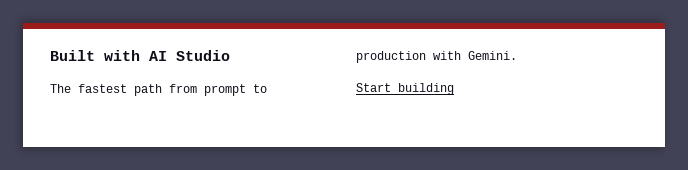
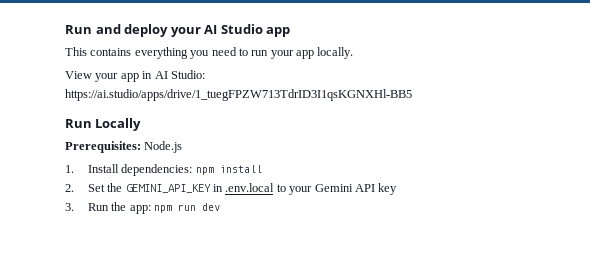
[50,50,230,61] [50,84,267,96] [356,51,517,63] [356,83,454,95] Built with AI Studio // The fastest path from prompt to production with Gemini. // Start building -> [65,24,291,37] [65,47,354,59] [65,70,205,82] [65,89,412,101] [65,118,142,131] [65,141,183,153] [65,164,262,176] [65,183,398,195] [65,202,221,214] Run and deploy your AI Studio app // This contains everything you need to run your app locally. // View your app in AI Studio: https://ai.studio/apps/drive/1_tuegFPZW713TdrID3I1qsKGNXHl-BB5 // Run Locally // Prerequisites: Node.js // 1. Install dependencies: npm install // 2. Set the GEMINI_API_KEY in .env.local to your Gemini API key // 3. Run the app: npm run dev

